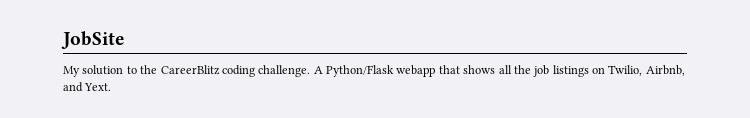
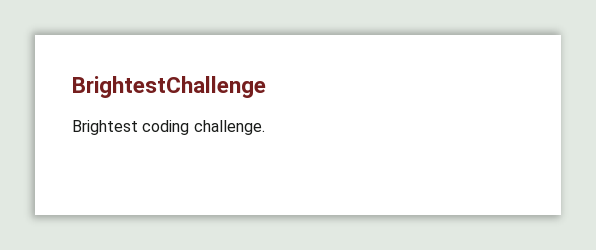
[61,31,125,49] [63,65,685,77] [63,82,112,92] JobSite // My solution to the CareerBlitz coding challenge. A Python/Flask webapp that shows all the job listings on Twilio, Airbnb, and Yext. -> [72,76,266,98] [72,120,265,135] BrightestChallenge // Brightest coding challenge.

